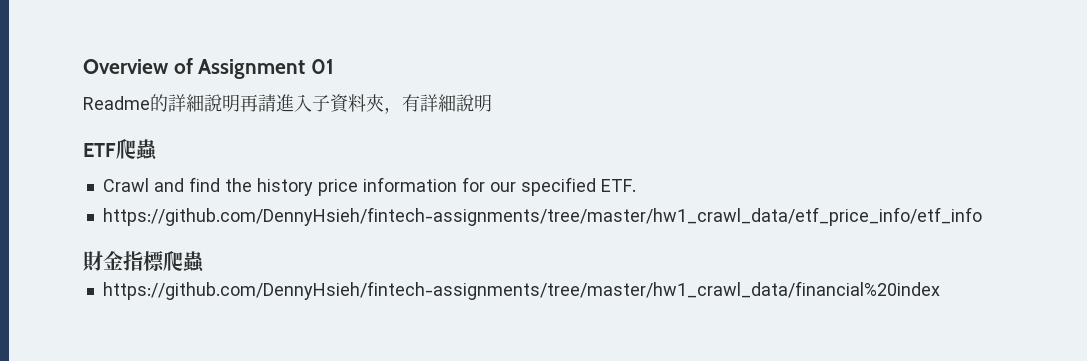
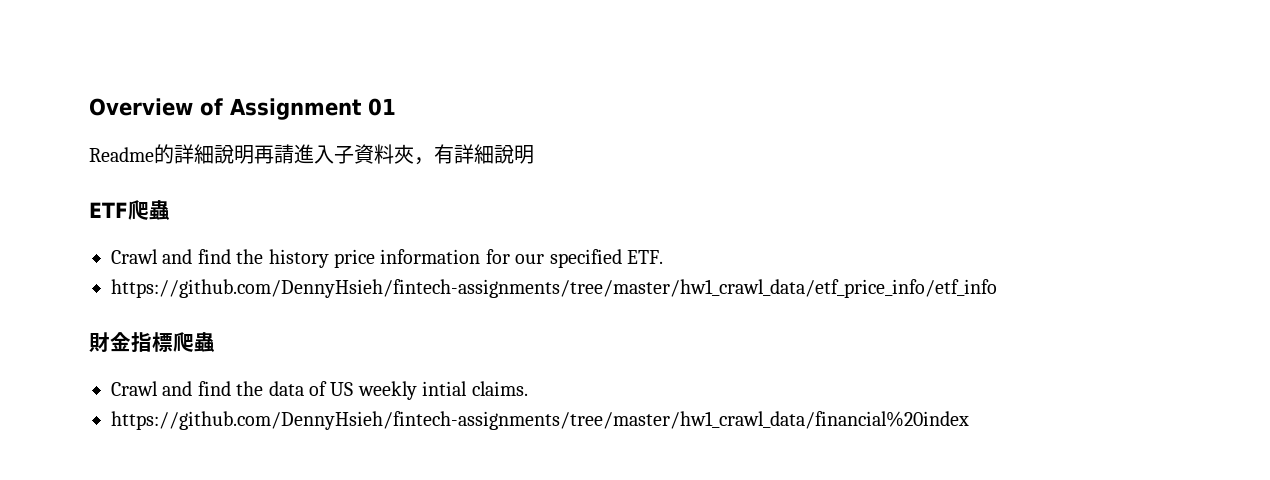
(205, 262) none -> [111,381,528,400] // Crawl and find the data of US weekly intial claims.

